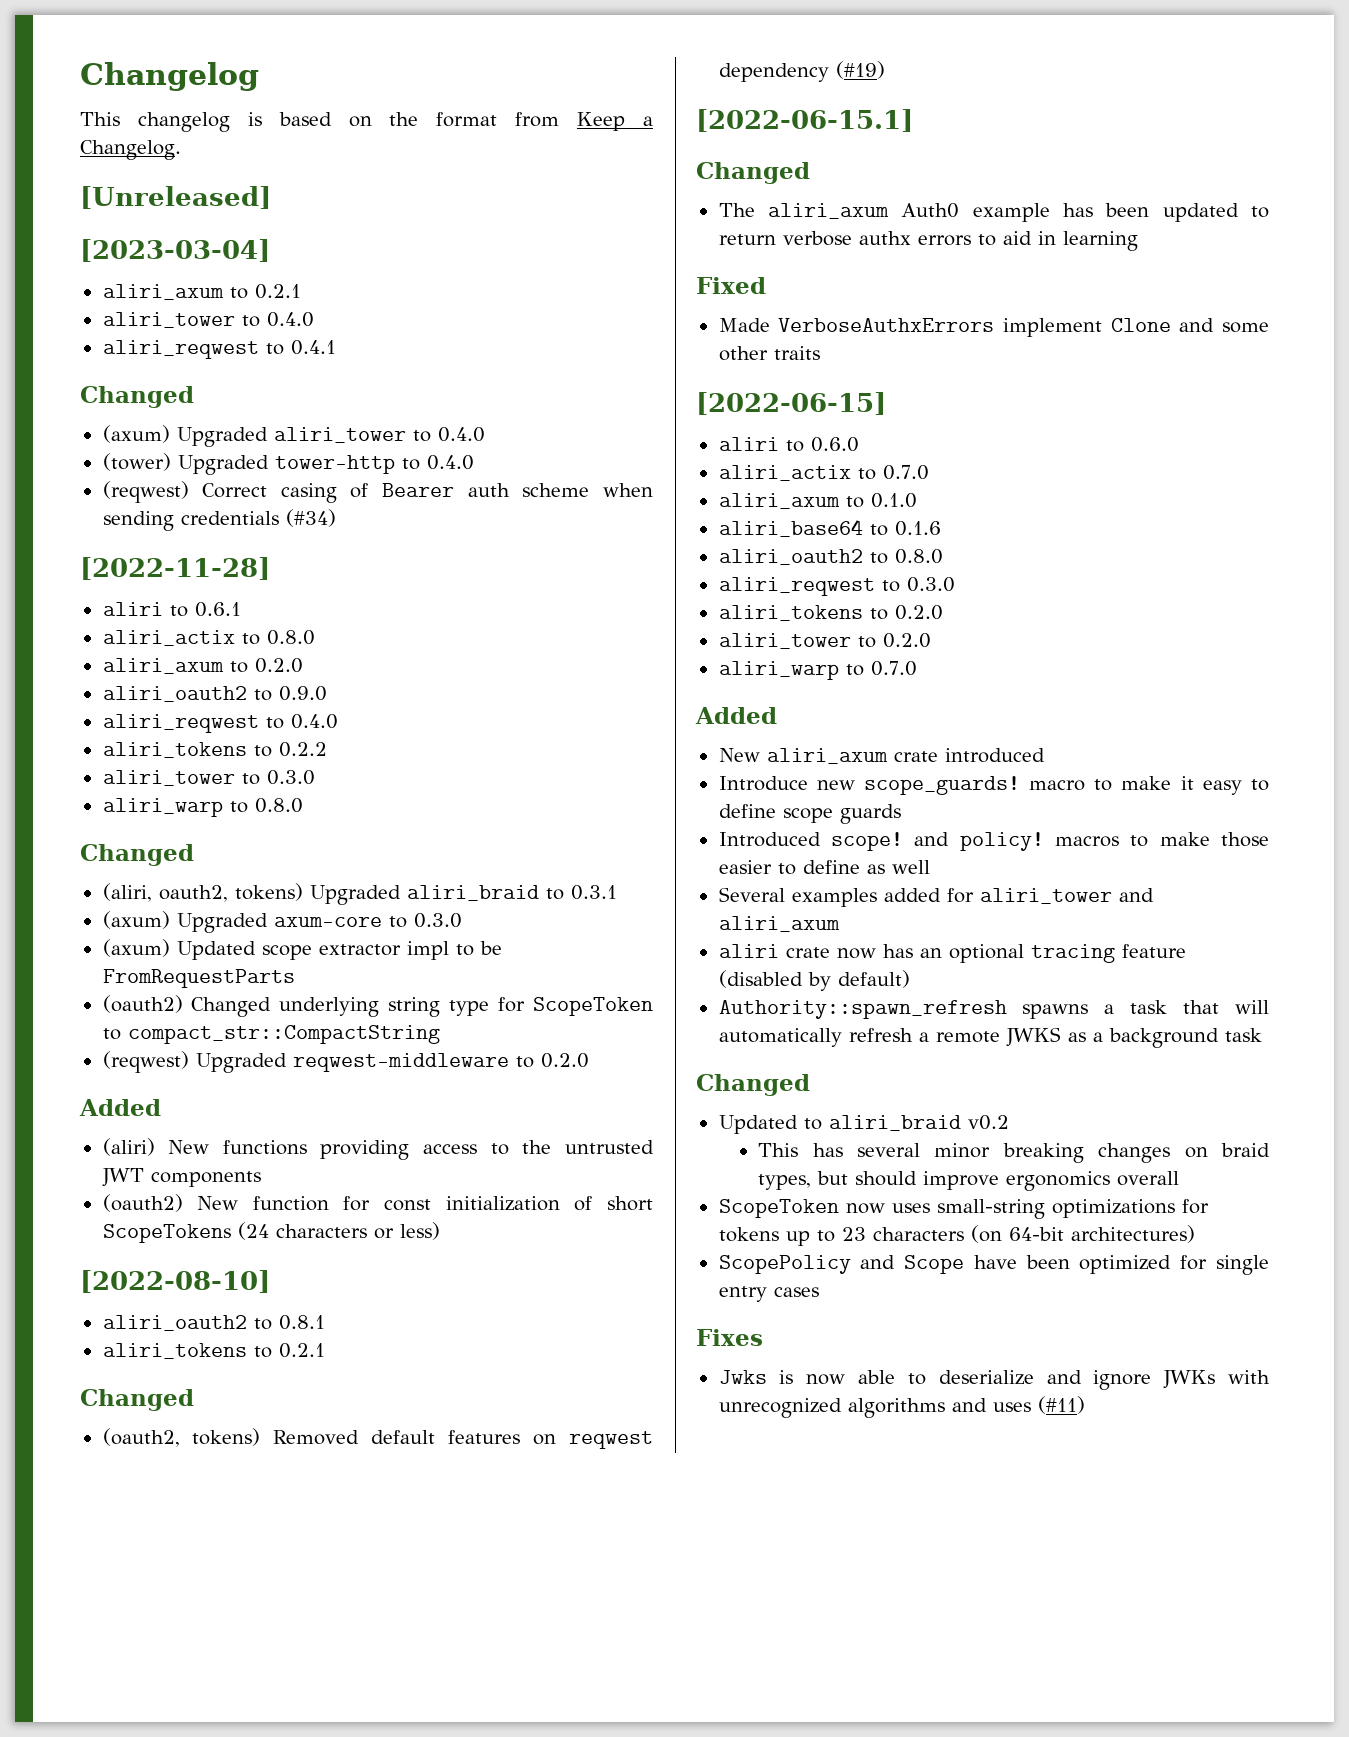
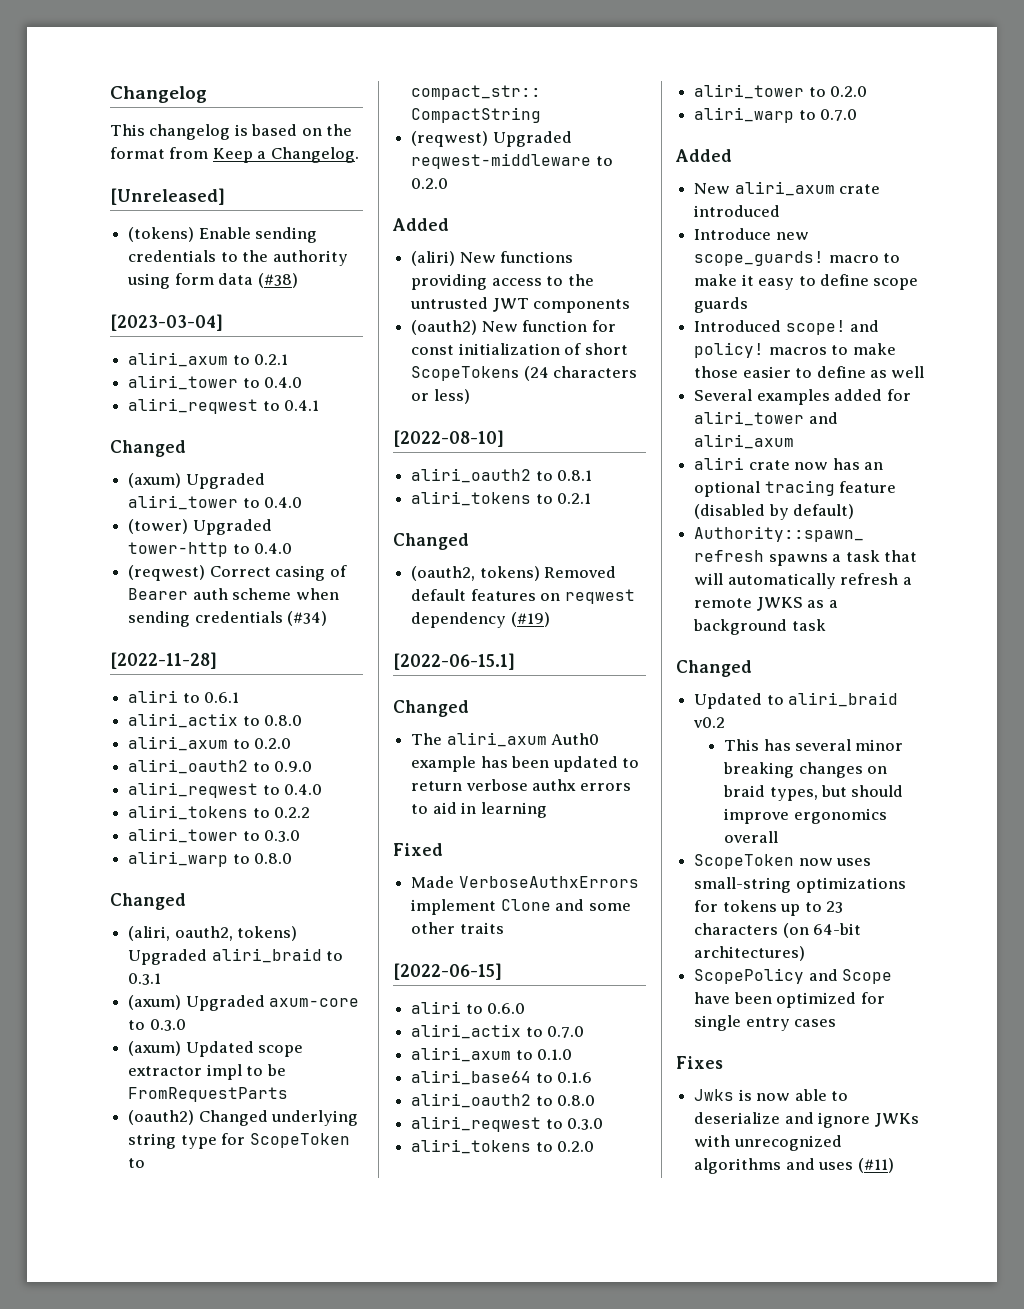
(271, 197) none -> [128,227,318,243] [128,250,348,266] [127,273,298,289] // (tokens) Enable sending credentials to the authority using form data (#38)

